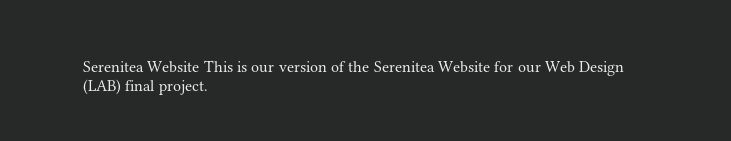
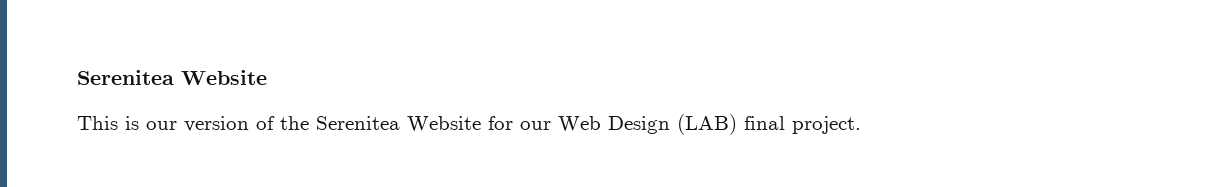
[83,61,200,73] Serenitea Website -> [77,70,267,85] Serenitea Website //

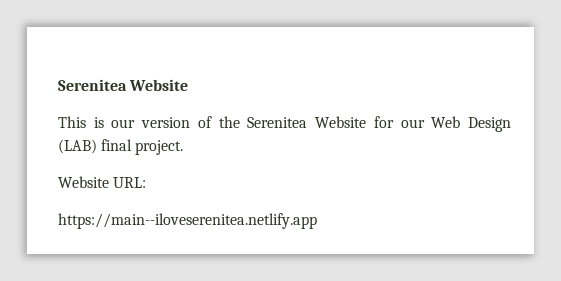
(861, 125) none -> [58,176,147,188] [58,213,317,229] // Website URL: // https://main--iloveserenitea.netlify.app

